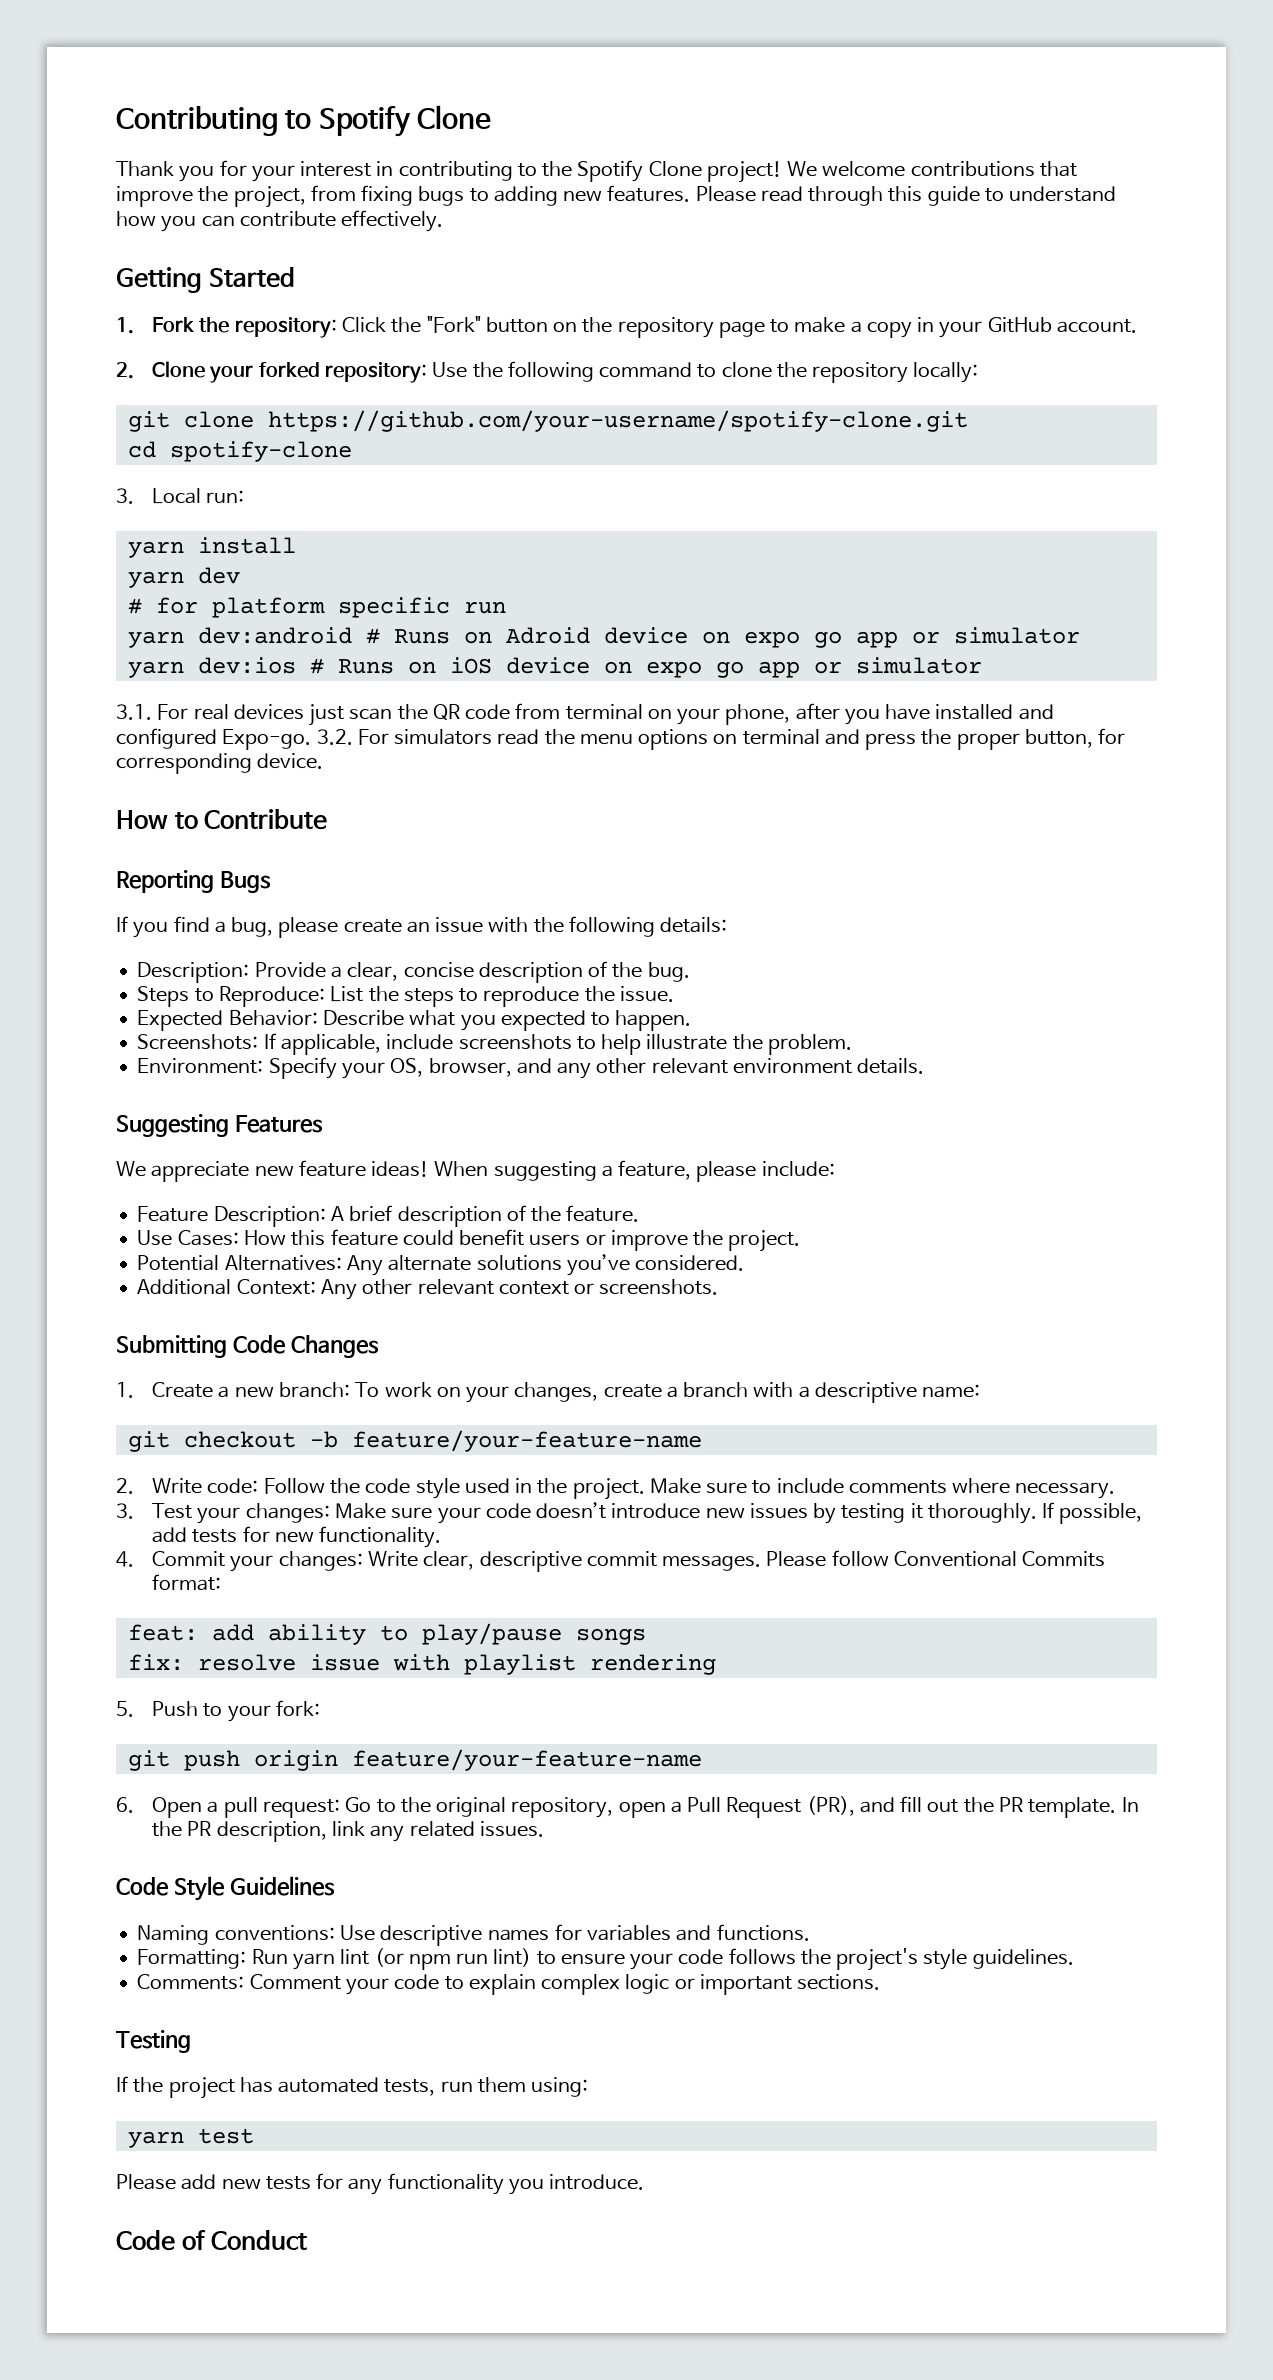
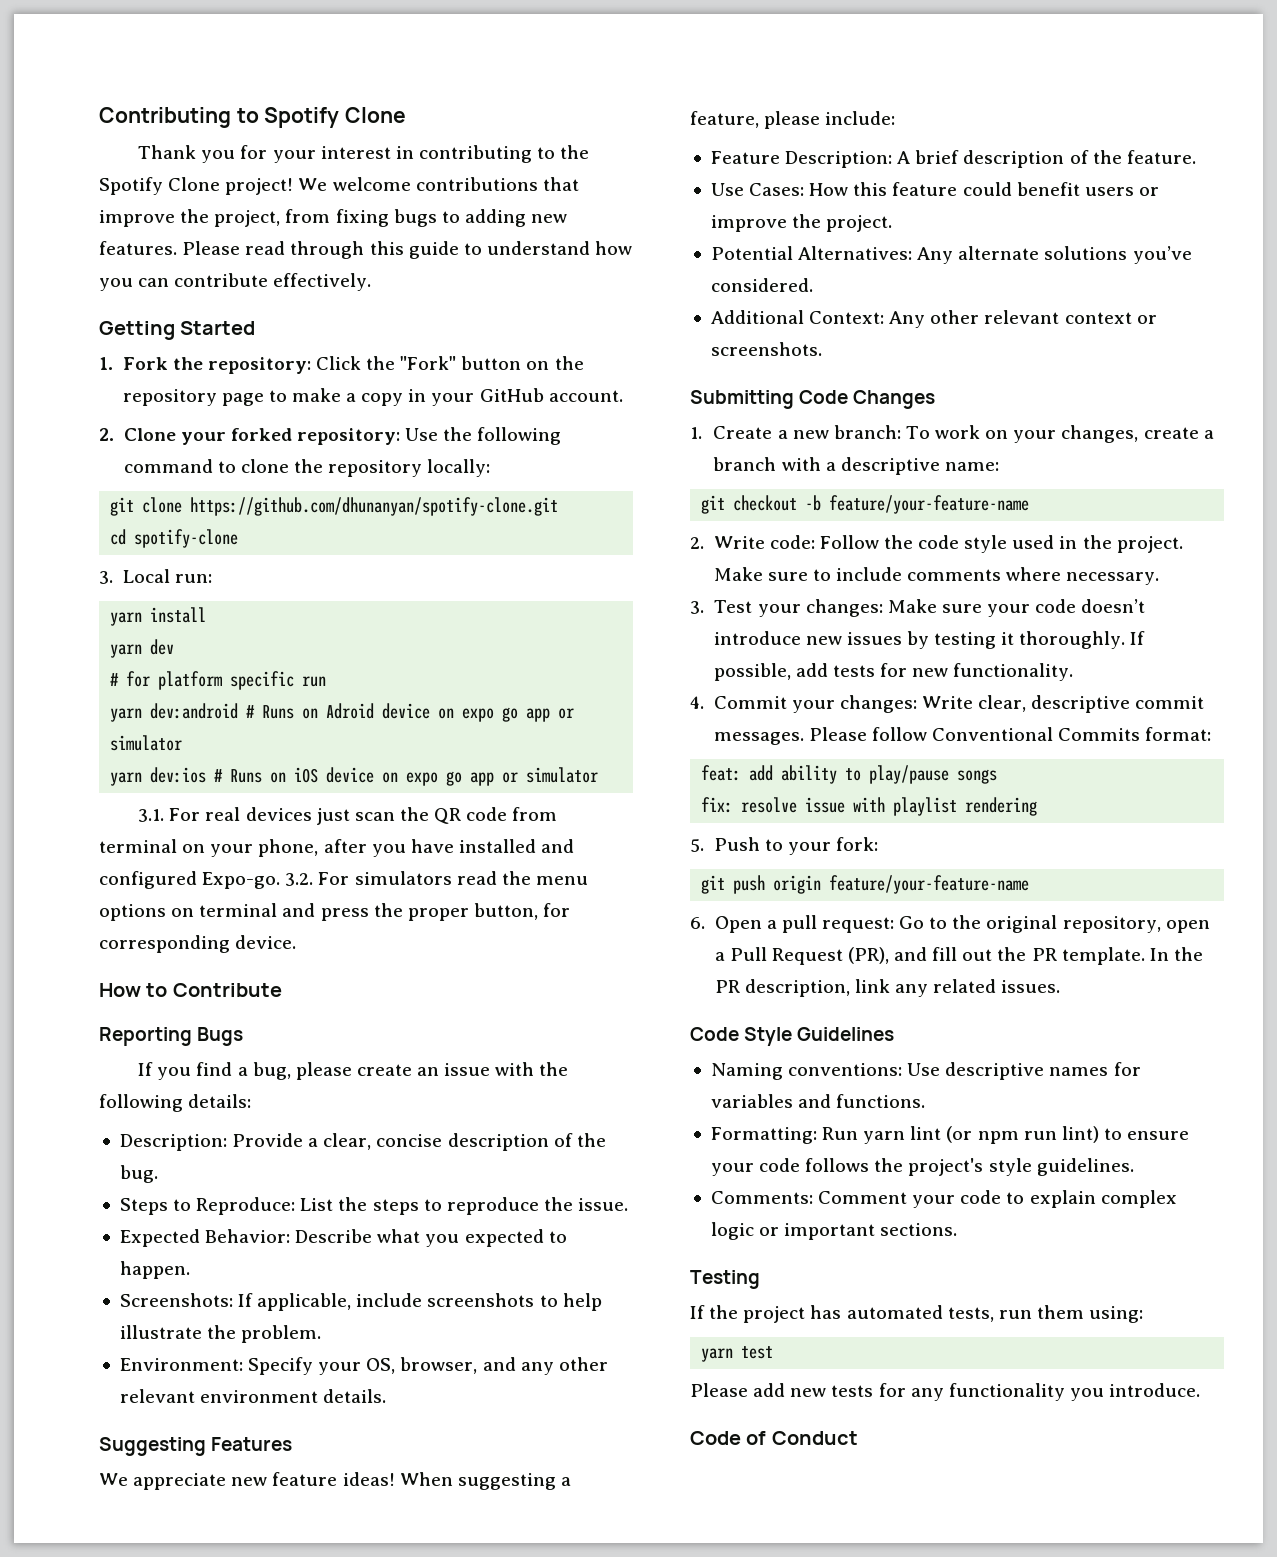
[267,410,968,432] https://github.com/your-username/spotify-clone.git -> [190,497,559,516] https://github.com/dhunanyan/spotify-clone.git

